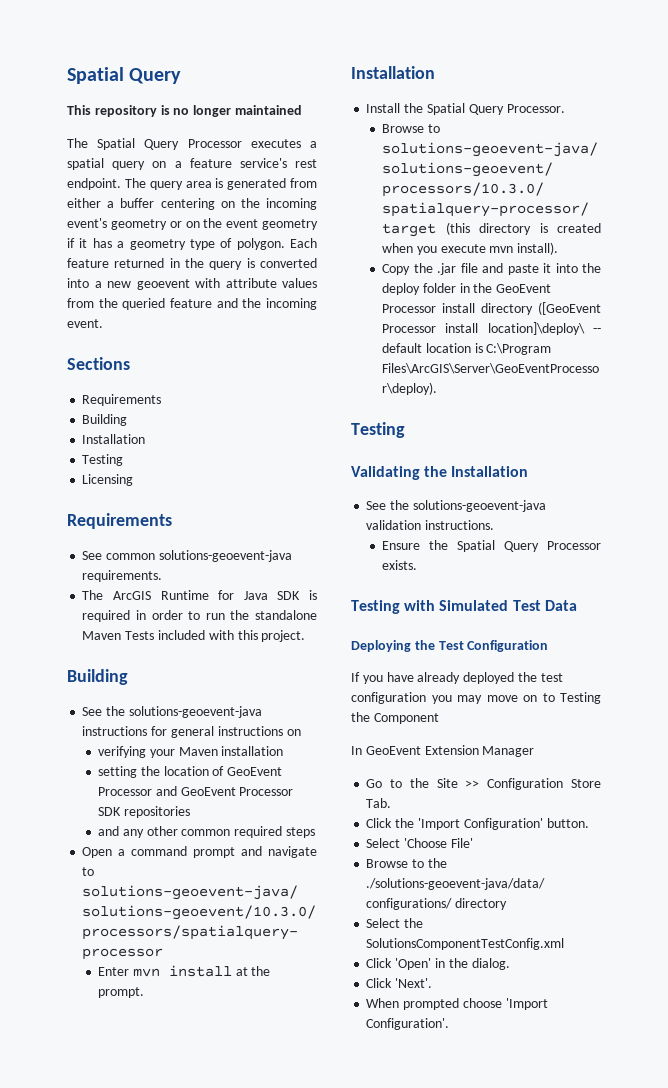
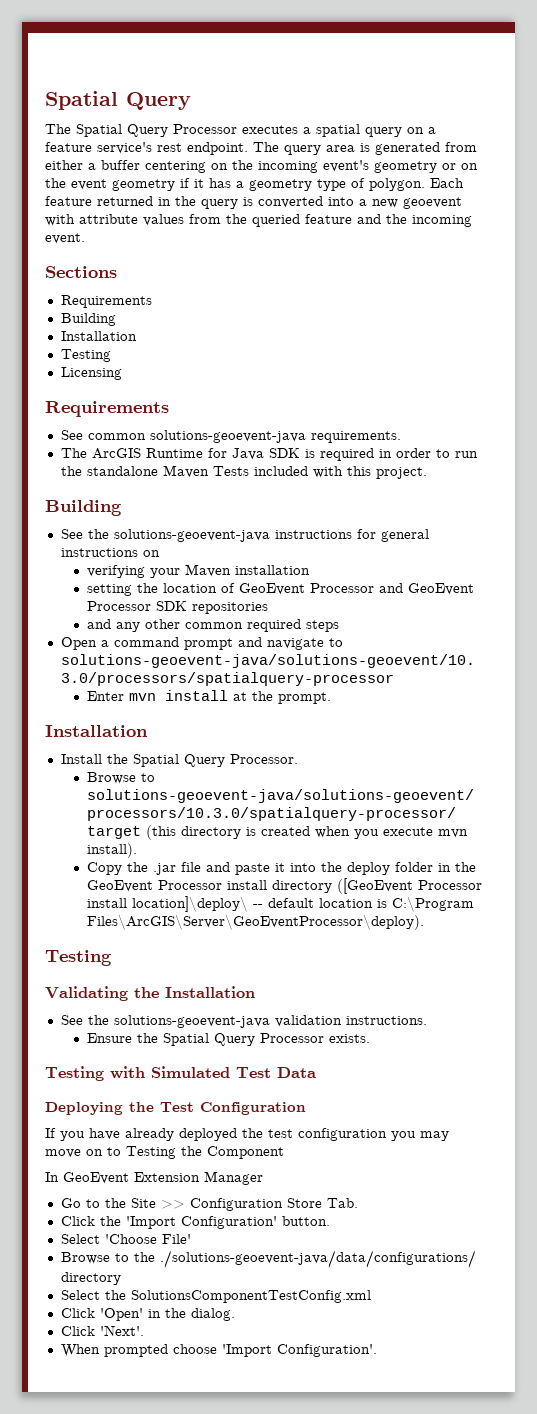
[67,67,182,84] [67,105,302,117] Spatial Query // This repository is no longer maintained -> [45,91,191,110] Spatial Query

